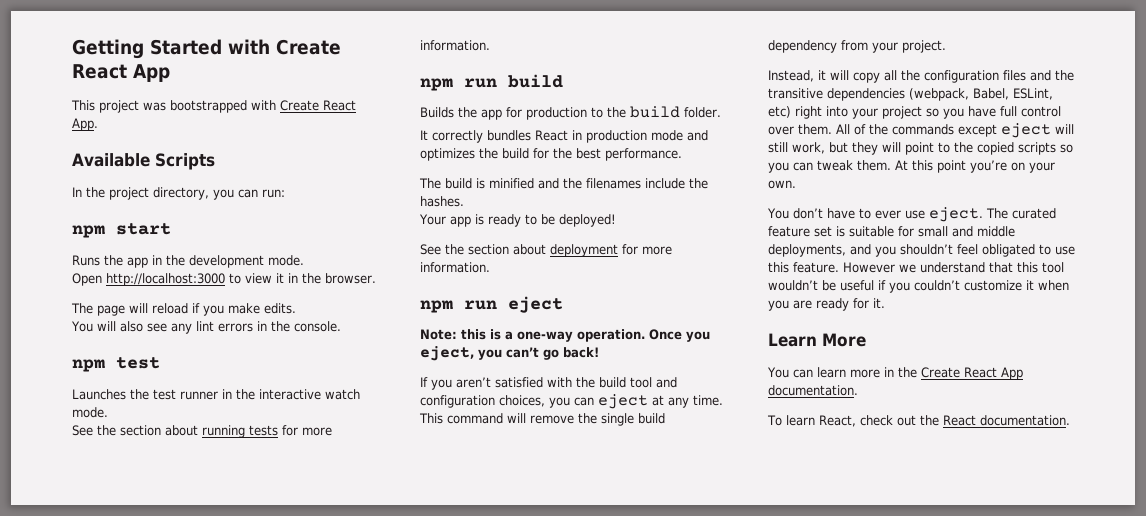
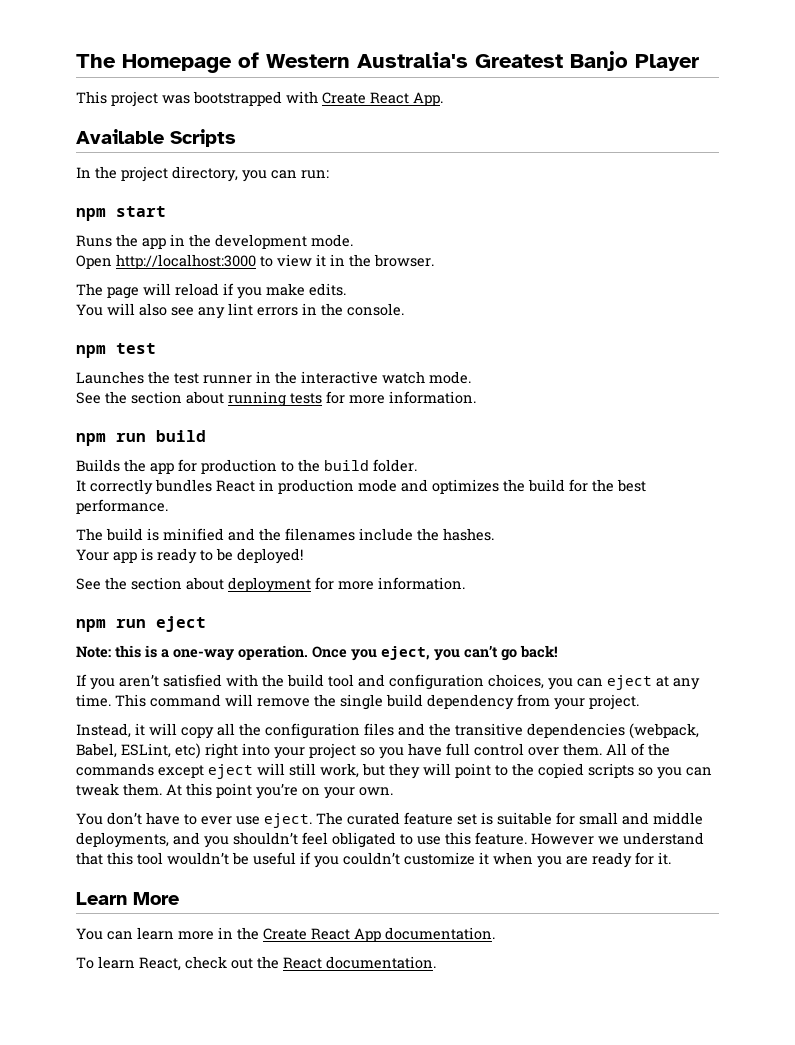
[72,39,341,59] [72,64,170,82] Getting Started with Create React App -> [76,51,699,73] The Homepage of Western Australia's Greatest Banjo Player

